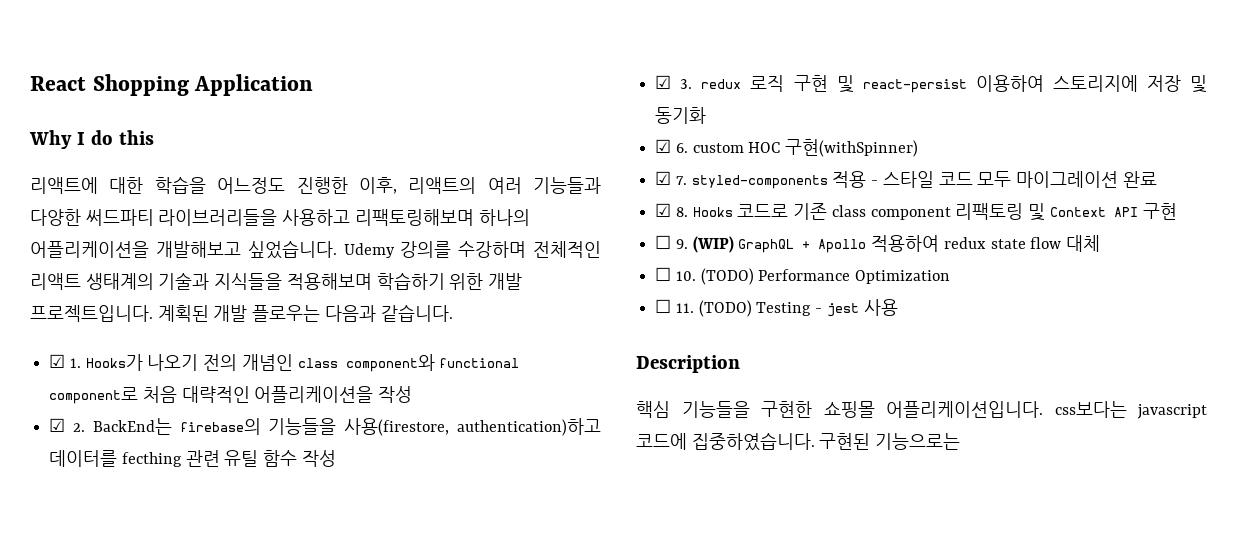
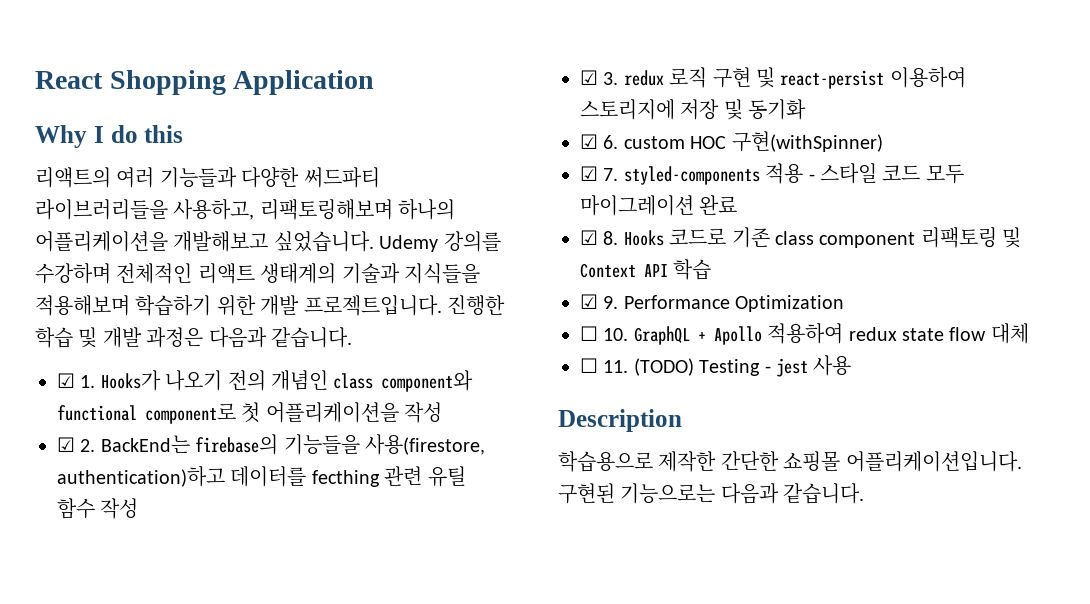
[30,176,397,194] 리액트에 대한 학습을 어느정도 진행한 이후, -> (184, 134) none
[282,209,351,226] 사용하고 -> [173,199,255,220] 사용하고,
[157,305,321,322] 계획된 개발 플로우는 -> [447,295,505,316] [35,327,204,348] 진행한 학습 및 개발 과정은
[142,386,250,403] 처음 대략적인 -> [241,402,261,423] 첫
[1142,203,1177,220] [655,235,734,253] 구현 // ☐ 9. (WIP) -> [673,259,712,280] [580,294,845,312] [580,326,629,341] 학습 // ☑ 9. Performance Optimization // ☐ 10.
[655,267,951,285] // ☐ 10. (TODO) Performance Optimization -> (1029, 333) none
[636,401,1207,419] [636,432,961,451] 핵심 기능들을 구현한 쇼핑몰 어플리케이션입니다. css보다는 javascript 코드에 집중하였습니다. 구현된 기능으로는 -> [558,451,1022,472] [558,483,865,504] 학습용으로 제작한 간단한 쇼핑몰 어플리케이션입니다. 구현된 기능으로는 다음과 같습니다.

